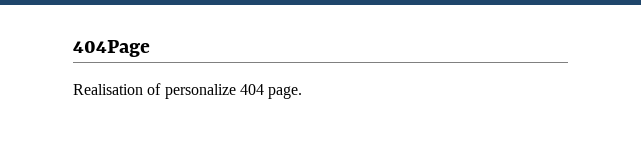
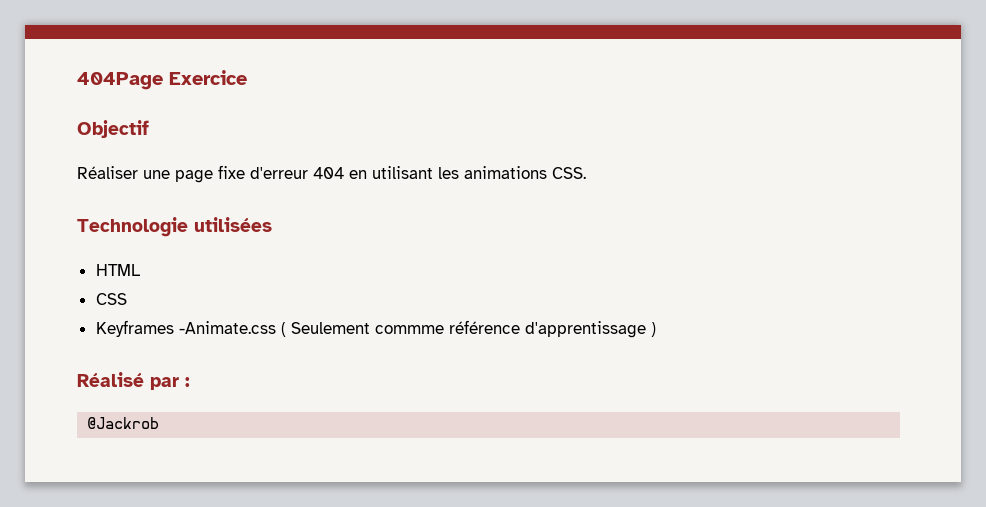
[73,83,303,99] // Realisation of personalize 404 page. -> [169,70,247,85] [77,120,149,138] [77,165,586,183] [77,217,272,237] [95,264,140,276] [95,293,127,305] [95,320,656,338] [77,372,190,390] [87,417,160,429] Exercice // Objectif // Réaliser une page fixe d'erreur 404 en utilisant les animations CSS. // Technologie utilisées // HTML // CSS // Keyframes -Animate.css ( Seulement commme référence d'apprentissage ) // Réalisé par : // @Jackrob

